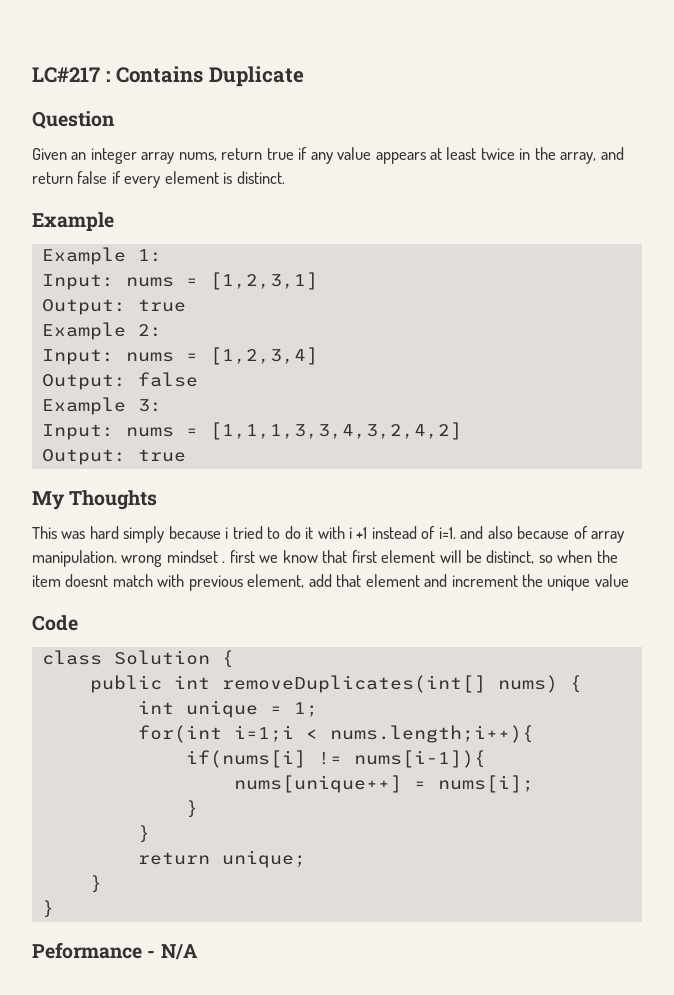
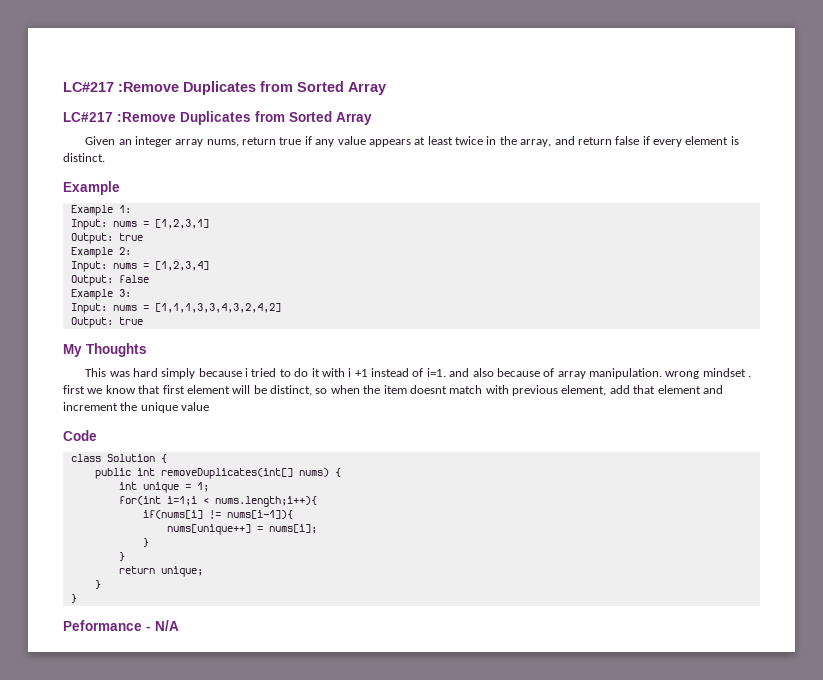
[32,66,304,87] [32,111,115,129] LC#217 : Contains Duplicate // Question -> [63,81,386,95] [63,111,372,125] LC#217 :Remove Duplicates from Sorted Array // LC#217 :Remove Duplicates from Sorted Array

